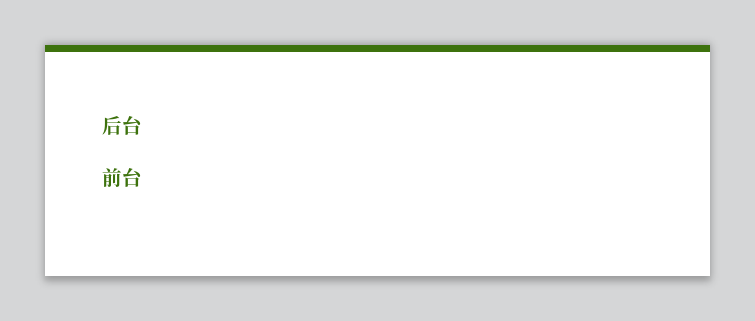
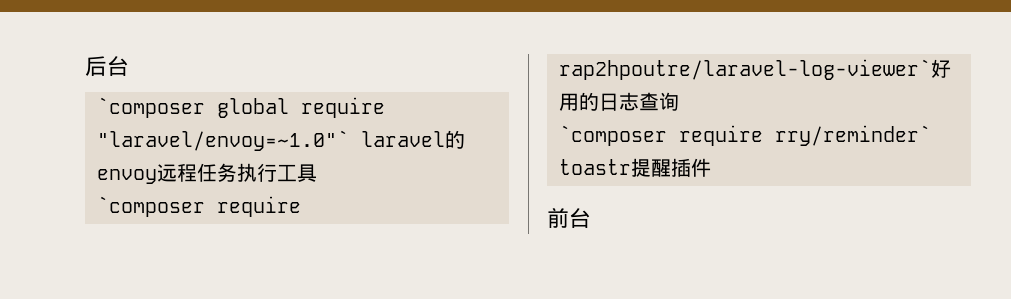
(143, 125) none -> [97,97,385,118] [97,130,465,151] [97,163,317,184] [97,196,301,217] [559,59,951,80] [559,92,679,111] [559,125,931,146] [559,158,711,177] // `composer global require "laravel/envoy=~1.0"` laravel的envoy远程任务执行工具 // `composer require rap2hpoutre/laravel-log-viewer`好用的日志查询 // `composer require rry/reminder` toastr提醒插件

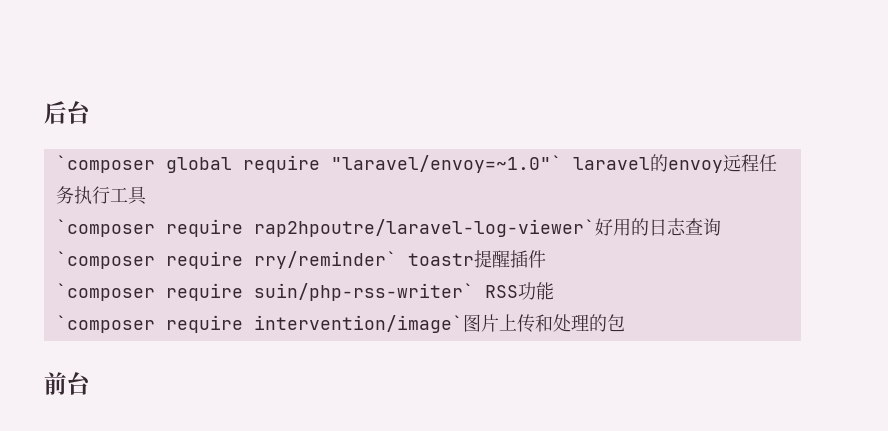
(711, 167) none -> [56,282,554,301] [56,314,625,333] // `composer require suin/php-rss-writer` RSS功能 // `composer require intervention/image`图片上传和处理的包

